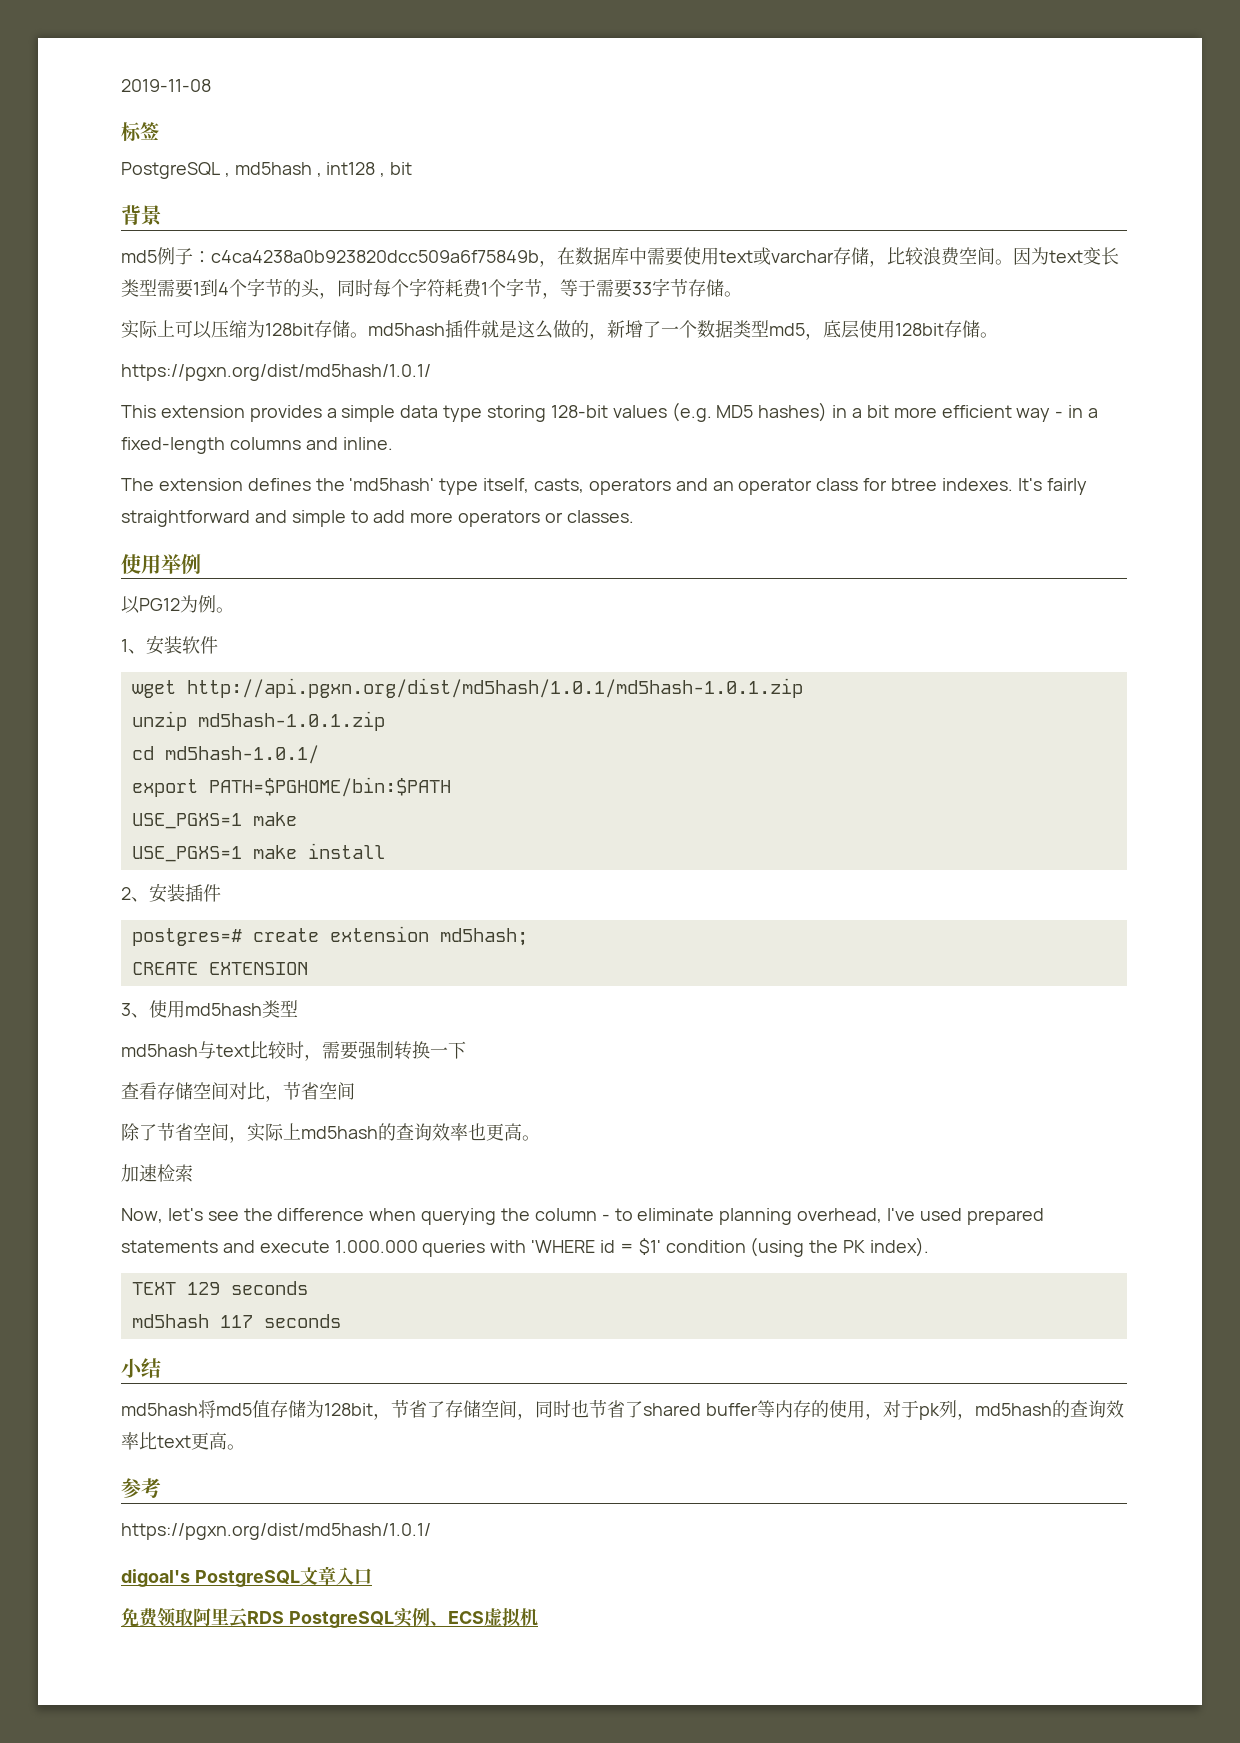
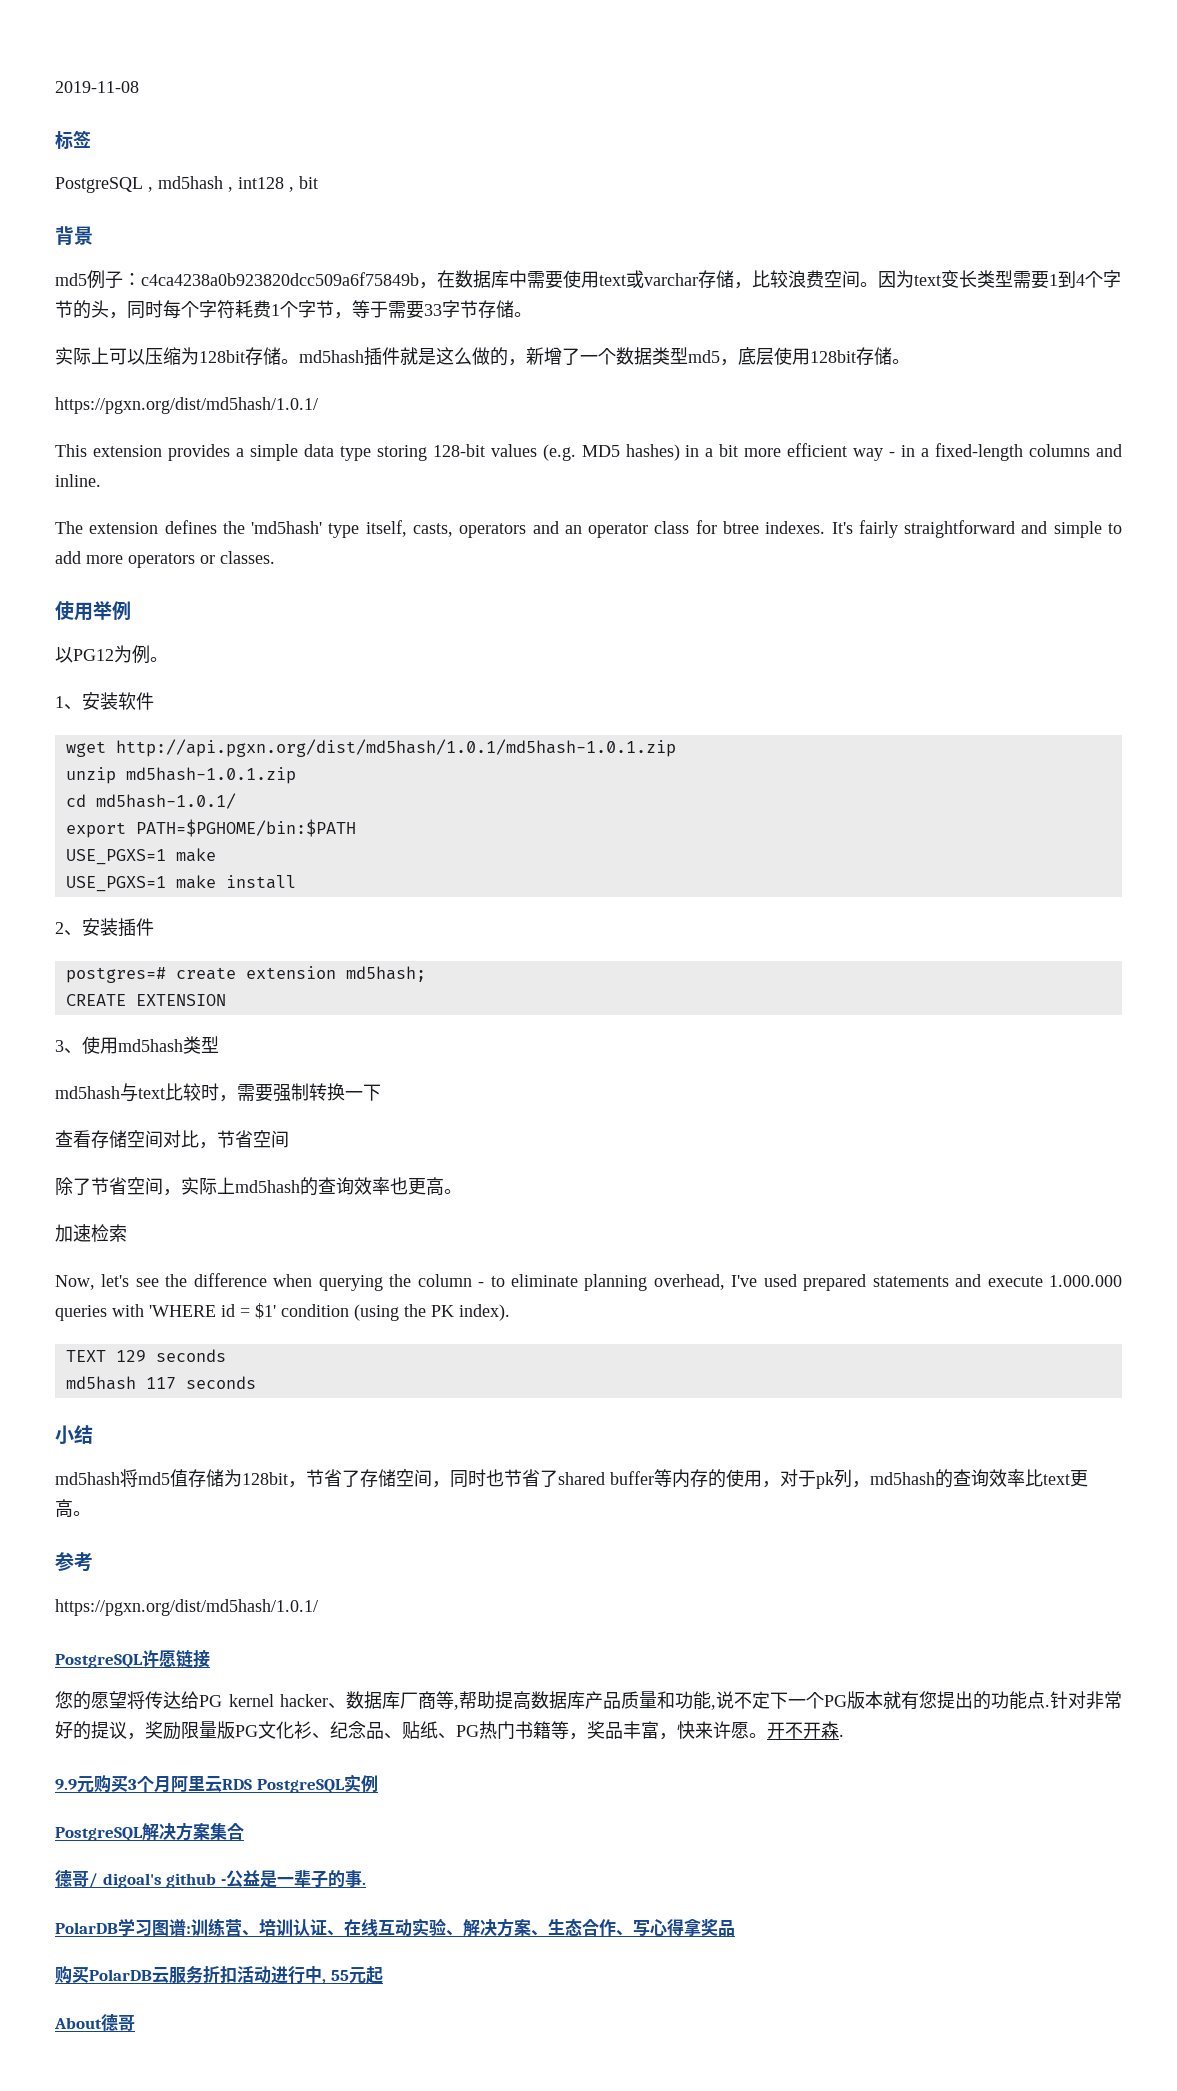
[121,1566,372,1587] [121,1607,193,1627] digoal's PostgreSQL文章入口 // 免费领取 -> [55,1649,210,1669] [55,1691,1122,1710] [55,1721,844,1740] [55,1775,171,1793] PostgreSQL许愿链接 // 您的愿望将传达给PG kernel hacker、数据库厂商等,帮助提高数据库产品质量和功能,说不定下一个PG版本就有您提出的功能点.针对非常好的提议，奖励限量版PG文化衫、纪念品、贴纸、PG热门书籍等，奖品丰富，快来许愿。开不开森. // 9.9元购买3个月
[429,1608,538,1627] 、ECS虚拟机 -> [55,1822,244,1842] [55,1870,366,1888] [55,1918,735,1937] [55,1966,383,1984] [54,2014,135,2031] // PostgreSQL解决方案集合 // 德哥/ digoal's github -公益是一辈子的事. // PolarDB学习图谱:训练营、培训认证、在线互动实验、解决方案、生态合作、写心得拿奖品 // 购买PolarDB云服务折扣活动进行中, 55元起 // About德哥

